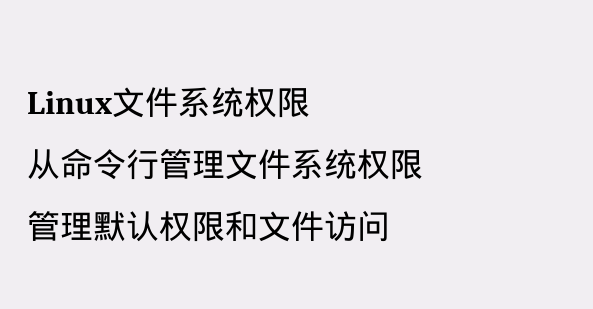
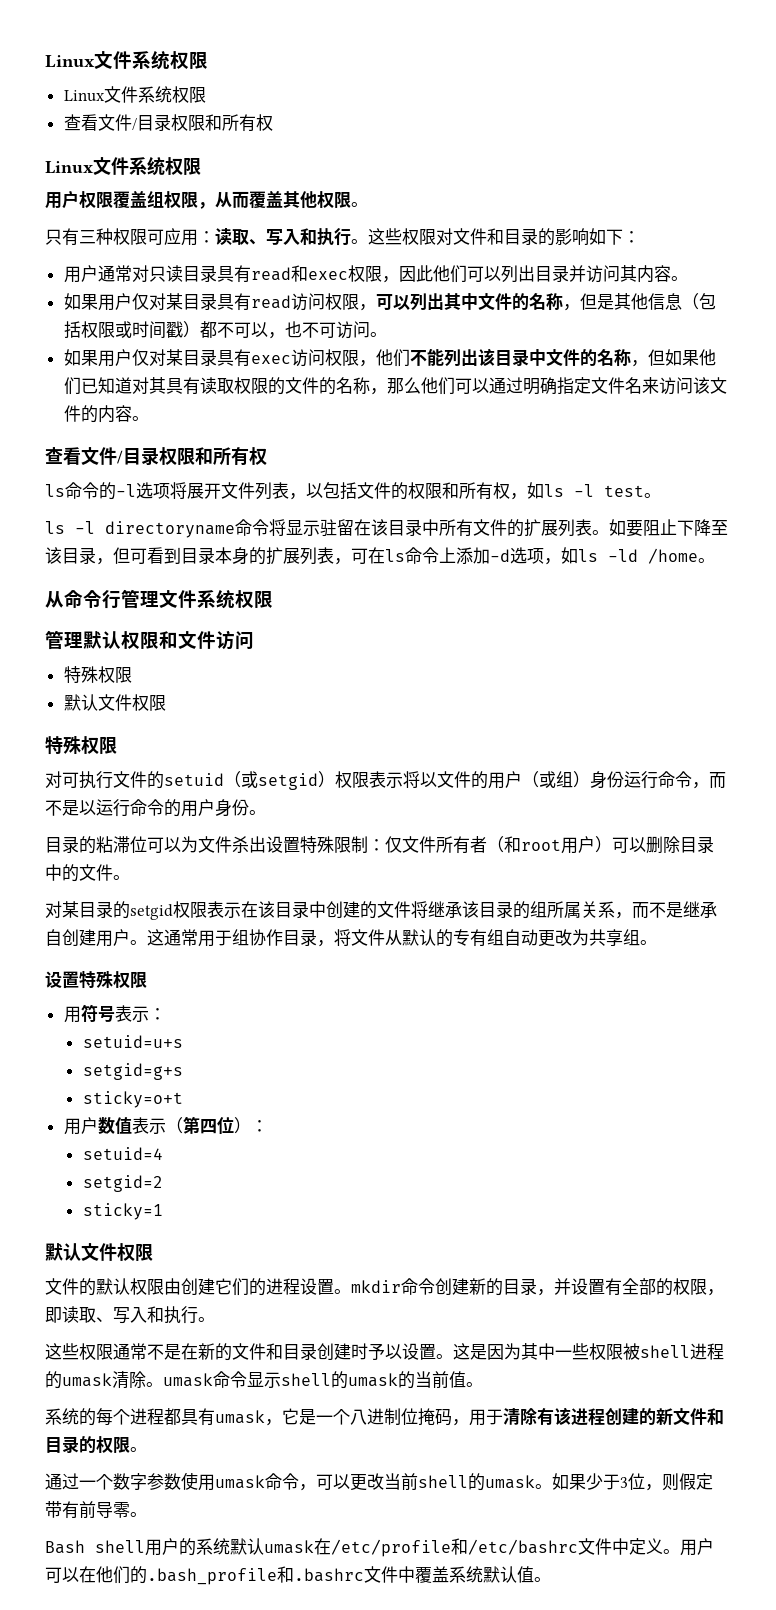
[27,87,310,118] Linux文件系统权限 -> [45,50,208,70] [63,86,206,103] [63,114,273,132] [45,156,201,176] [45,190,368,209] [45,228,640,246] [63,265,688,283] [63,293,716,311] [63,321,387,339] [63,348,716,367] [63,377,727,395] [63,405,149,423] [45,447,267,466] [45,482,661,500] [45,519,728,538] [45,547,715,565] Linux文件系统权限 // Linux文件系统权限 // 查看文件/目录权限和所有权 // Linux文件系统权限 // 用户权限覆盖组权限，从而覆盖其他权限。 // 只有三种权限可应用：读取、写入和执行。这些权限对文件和目录的影响如下： // 用户通常对只读目录具有read和exec权限，因此他们可以列出目录并访问其内容。 // 如果用户仅对某目录具有read访问权限，可以列出其中文件的名称，但是其他信息（包括权限或时间戳）都不可以，也不可访问。 // 如果用户仅对某目录具有exec访问权限，他们不能列出该目录中文件的名称，但如果他们已知道对其具有读取权限的文件的名称，那么他们可以通过明确指定文件名来访问该文件的内容。 // 查看文件/目录权限和所有权 // ls命令的-l选项将展开文件列表，以包括文件的权限和所有权，如ls -l test。 // ls -l directoryname命令将显示驻留在该目录中所有文件的扩展列表。如要阻止下降至该目录，但可看到目录本身的扩展列表，可在ls命令上添加-d选项，如ls -ld /home。
(390, 226) none -> [63,666,132,683] [63,694,166,711] [45,736,117,755] [45,771,726,790] [45,799,266,817] [45,836,714,854] [45,864,130,882] [45,901,717,920] [45,929,657,947] [45,971,147,989] [63,1004,166,1023] [82,1035,183,1048] [82,1063,183,1080] [82,1091,183,1108] [63,1116,268,1135] [82,1147,163,1160] [82,1175,163,1192] [82,1203,163,1220] [45,1243,153,1261] [45,1278,724,1296] [45,1306,215,1324] [45,1343,724,1361] [45,1371,483,1389] [45,1407,724,1426] [45,1436,147,1454] [45,1472,713,1491] [45,1501,147,1519] [45,1538,714,1557] [45,1566,551,1585] // 特殊权限 // 默认文件权限 // 特殊权限 // 对可执行文件的setuid（或setgid）权限表示将以文件的用户（或组）身份运行命令，而不是以运行命令的用户身份。 // 目录的粘滞位可以为文件杀出设置特殊限制：仅文件所有者（和root用户）可以删除目录中的文件。 // 对某目录的setgid权限表示在该目录中创建的文件将继承该目录的组所属关系，而不是继承自创建用户。这通常用于组协作目录，将文件从默认的专有组自动更改为共享组。 // 设置特殊权限 // 用符号表示： // setuid=u+s // setgid=g+s // sticky=o+t // 用户数值表示（第四位）： // setuid=4 // setgid=2 // sticky=1 // 默认文件权限 // 文件的默认权限由创建它们的进程设置。mkdir命令创建新的目录，并设置有全部的权限，即读取、写入和执行。 // 这些权限通常不是在新的文件和目录创建时予以设置。这是因为其中一些权限被shell进程的umask清除。umask命令显示shell的umask的当前值。 // 系统的每个进程都具有umask，它是一个八进制位掩码，用于清除有该进程创建的新文件和目录的权限。 // 通过一个数字参数使用umask命令，可以更改当前shell的umask。如果少于3位，则假定带有前导零。 // Bash shell用户的系统默认umask在/etc/profile和/etc/bashrc文件中定义。用户可以在他们的.bash_profile和.bashrc文件中覆盖系统默认值。

